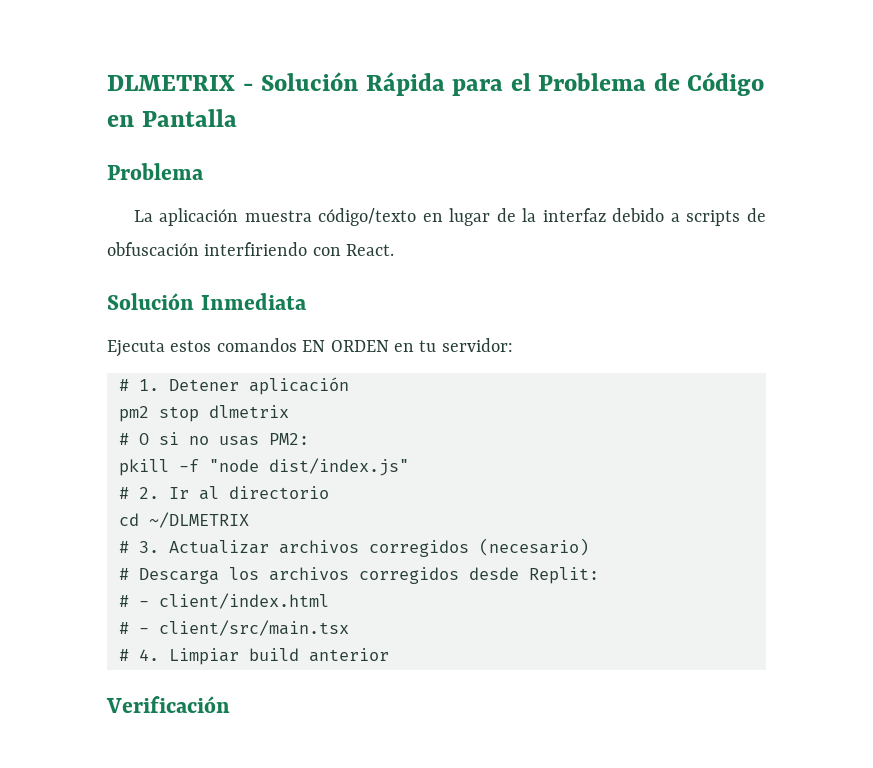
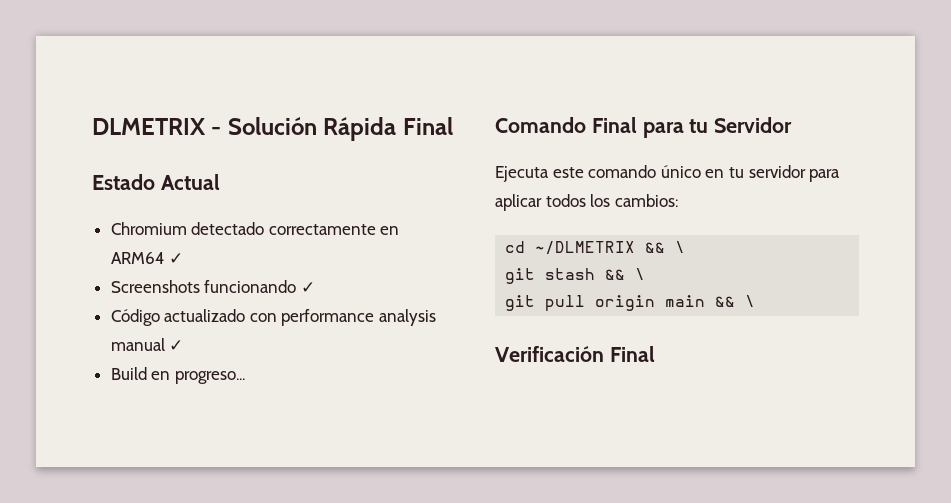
[452,72,765,96] [107,109,237,127] [107,163,204,180] [133,208,766,226] [107,242,395,256] [107,293,307,310] [107,338,513,357] [119,377,349,395] [119,405,289,422] [119,432,309,446] [119,458,409,476] [119,486,329,500] [119,512,249,528] [119,538,589,557] [119,567,599,584] [119,593,329,609] [119,620,349,636] [119,648,389,665] para el Problema de Código en Pantalla // Problema // La aplicación muestra código/texto en lugar de la interfaz debido a scripts de obfuscación interfiriendo con React. // Solución Inmediata // Ejecuta estos comandos EN ORDEN en tu servidor: // # 1. Detener aplicación // pm2 stop dlmetrix // # O si no usas PM2: // pkill -f "node dist/index.js" // # 2. Ir al directorio // cd ~/DLMETRIX // # 3. Actualizar archivos corregidos (necesario) // # Descarga los archivos corregidos desde Replit: // # - client/index.html // # - client/src/main.tsx // # 4. Limpiar build anterior -> [402,117,453,135] [92,174,220,190] [110,222,400,235] [110,252,184,264] [110,280,315,293] [110,309,437,326] [110,338,184,351] [110,367,245,384] [495,117,793,138] [495,165,841,182] [495,194,678,211] [505,241,686,255] [505,268,646,284] [505,295,756,311] Final // Estado Actual // Chromium detectado correctamente en ARM64 ✓ // Screenshots funcionando ✓ // Código actualizado con performance analysis manual ✓ // Build en progreso... // Comando Final para tu Servidor // Ejecuta este comando único en tu servidor para aplicar todos los cambios: // cd ~/DLMETRIX && \ // git stash && \ // git pull origin main && \
(230, 704) none -> [609,346,655,362] Final

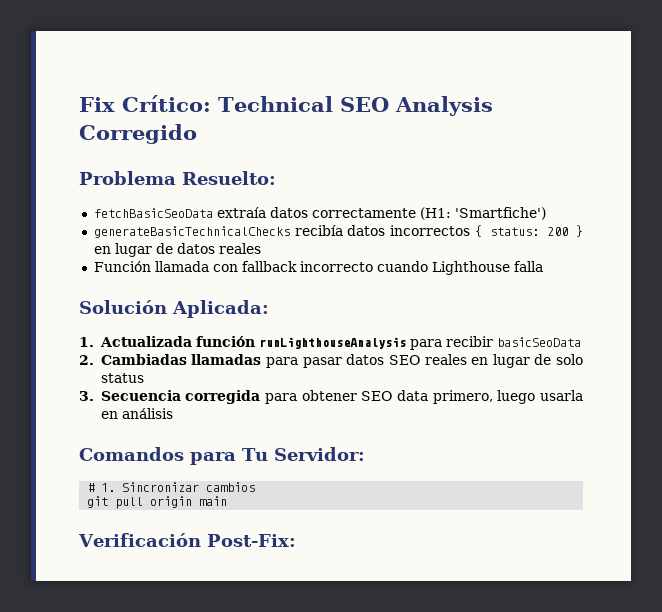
[92,117,453,141] [92,174,220,190] [110,222,400,235] [110,252,184,264] [110,280,315,293] [110,309,437,326] [110,338,184,351] [110,367,245,384] [495,117,793,138] [495,165,841,182] [495,194,678,211] [505,241,686,255] [505,268,646,284] DLMETRIX - Solución Rápida Final // Estado Actual // Chromium detectado correctamente en ARM64 ✓ // Screenshots funcionando ✓ // Código actualizado con performance analysis manual ✓ // Build en progreso... // Comando Final para tu Servidor // Ejecuta este comando único en tu servidor para aplicar todos los cambios: // cd ~/DLMETRIX && \ // git stash && \ -> [79,95,493,116] [79,124,197,144] [79,171,276,185] [93,207,546,220] [93,225,583,238] [93,243,261,257] [93,261,543,275] [79,300,269,318] [79,336,581,350] [79,354,583,368] [100,373,144,383] [79,390,583,404] [100,408,173,419] [79,447,365,465] [87,482,256,492] Fix Crítico: Technical SEO Analysis Corregido // Problema Resuelto: // fetchBasicSeoData extraía datos correctamente (H1: 'Smartfiche') // generateBasicTechnicalChecks recibía datos incorrectos { status: 200 } en lugar de datos reales // Función llamada con fallback incorrecto cuando Lighthouse falla // Solución Aplicada: // 1. Actualizada función runLighthouseAnalysis para recibir basicSeoData // 2. Cambiadas llamadas para pasar datos SEO reales en lugar de solo status // 3. Secuencia corregida para obtener SEO data primero, luego usarla en análisis // Comandos para Tu Servidor: // # 1. Sincronizar cambios
[715,295,756,307] && \ -> (228, 501) none
[609,346,655,362] Final -> [206,534,296,547] Post-Fix:

